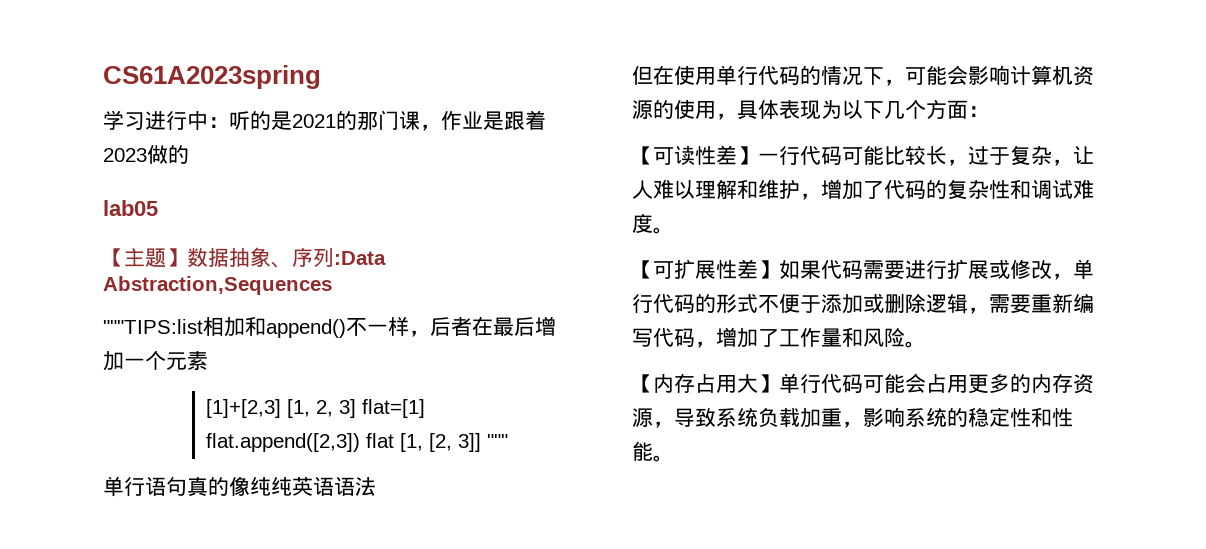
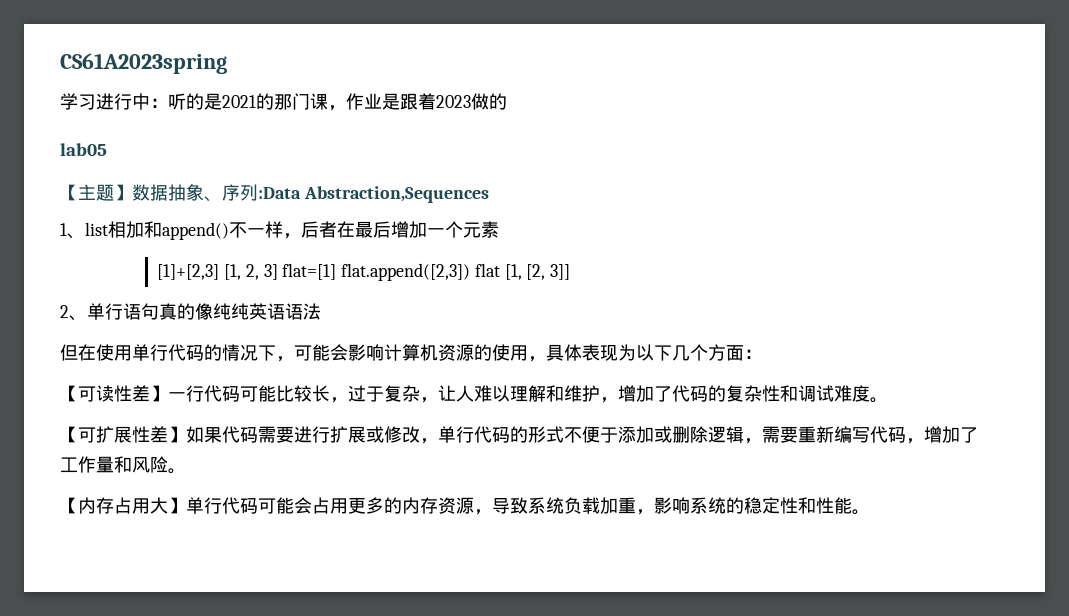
[103,319,203,334] """TIPS:list -> [60,222,108,239] 1、list
[487,434,509,448] """ // -> [60,305,87,321] // 2、

